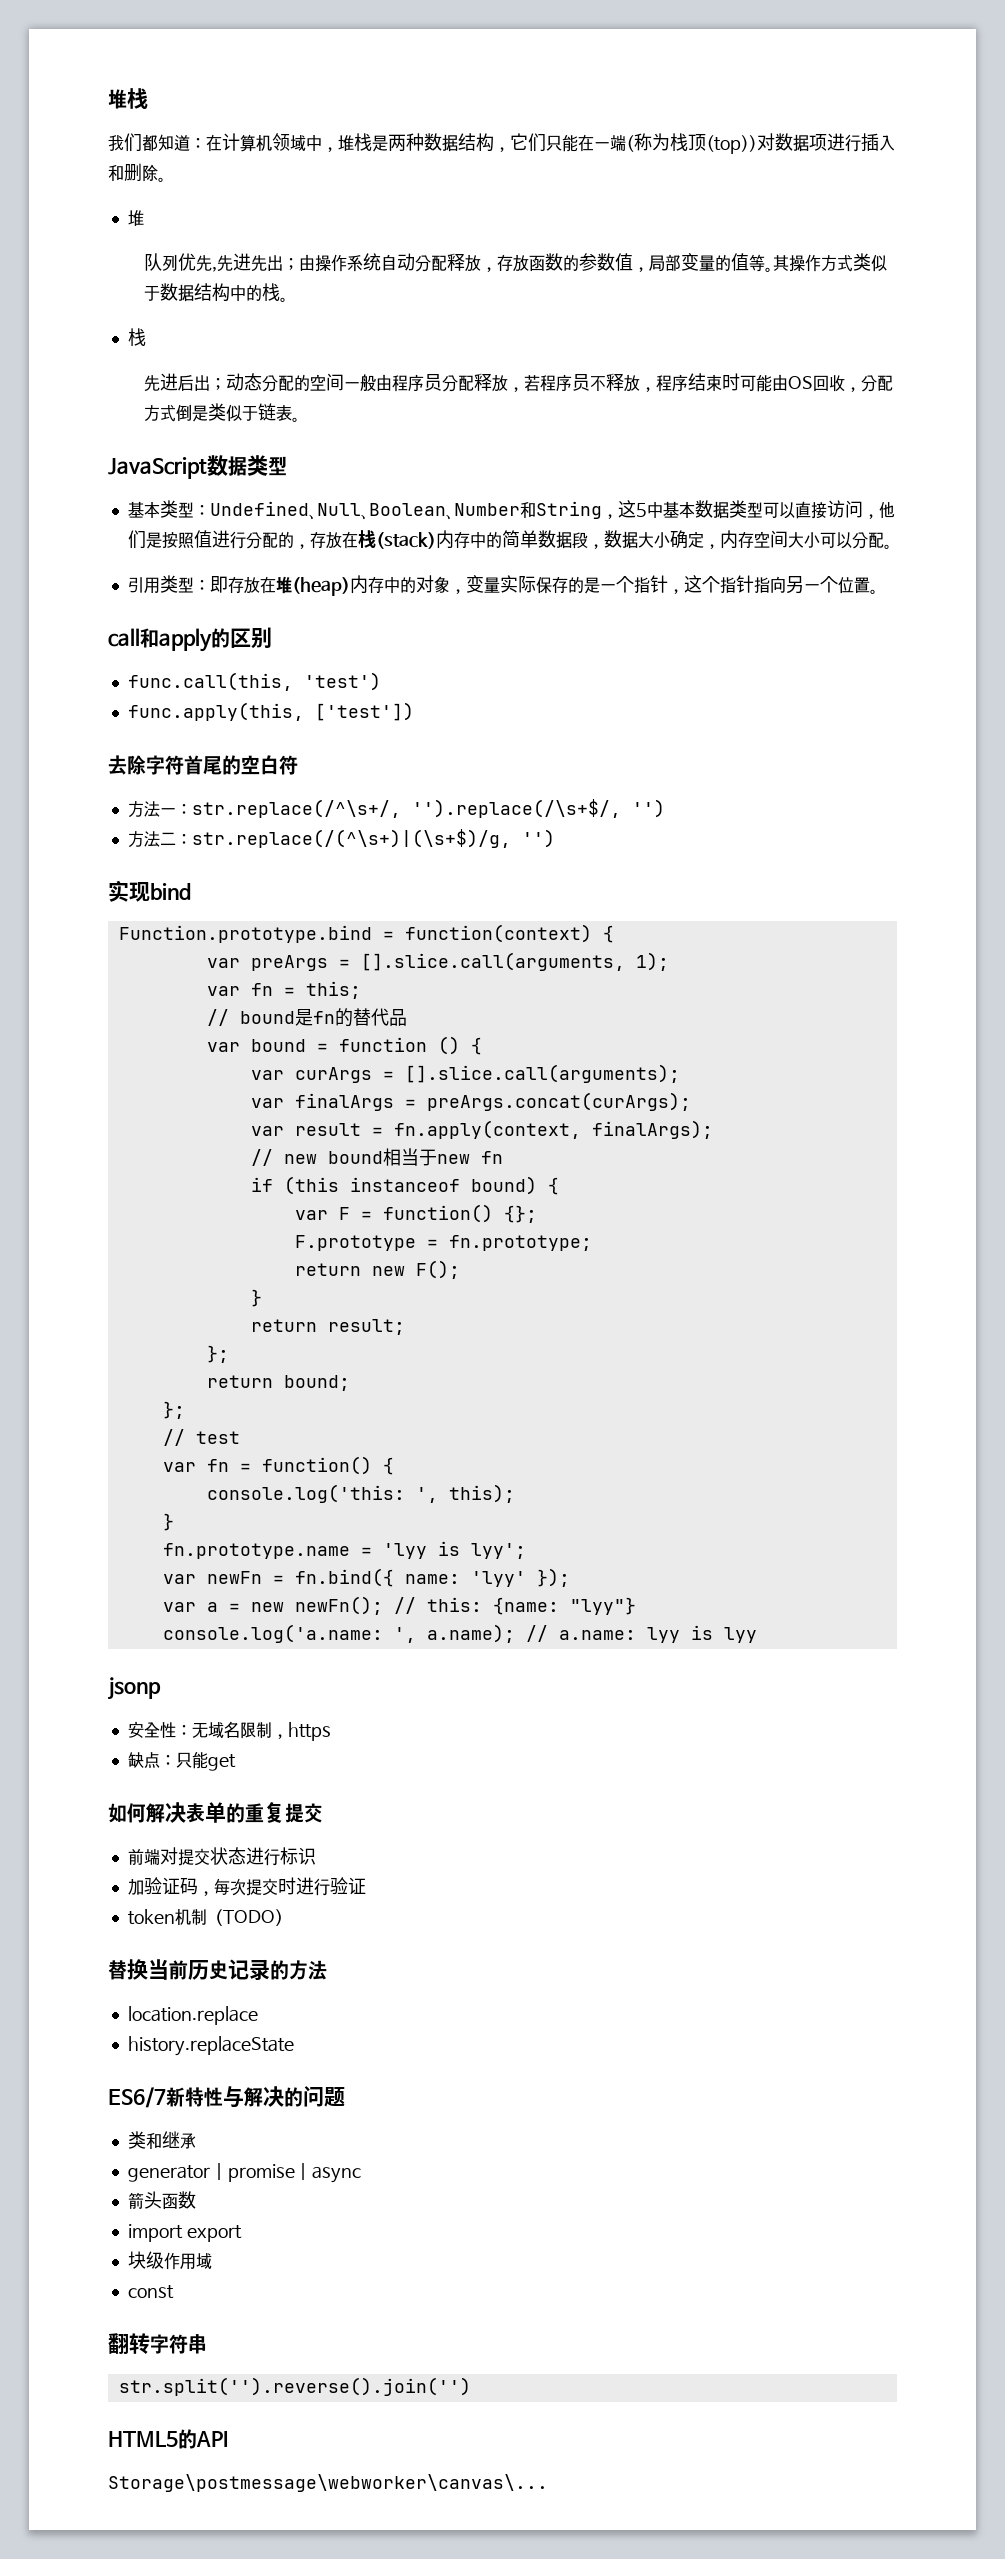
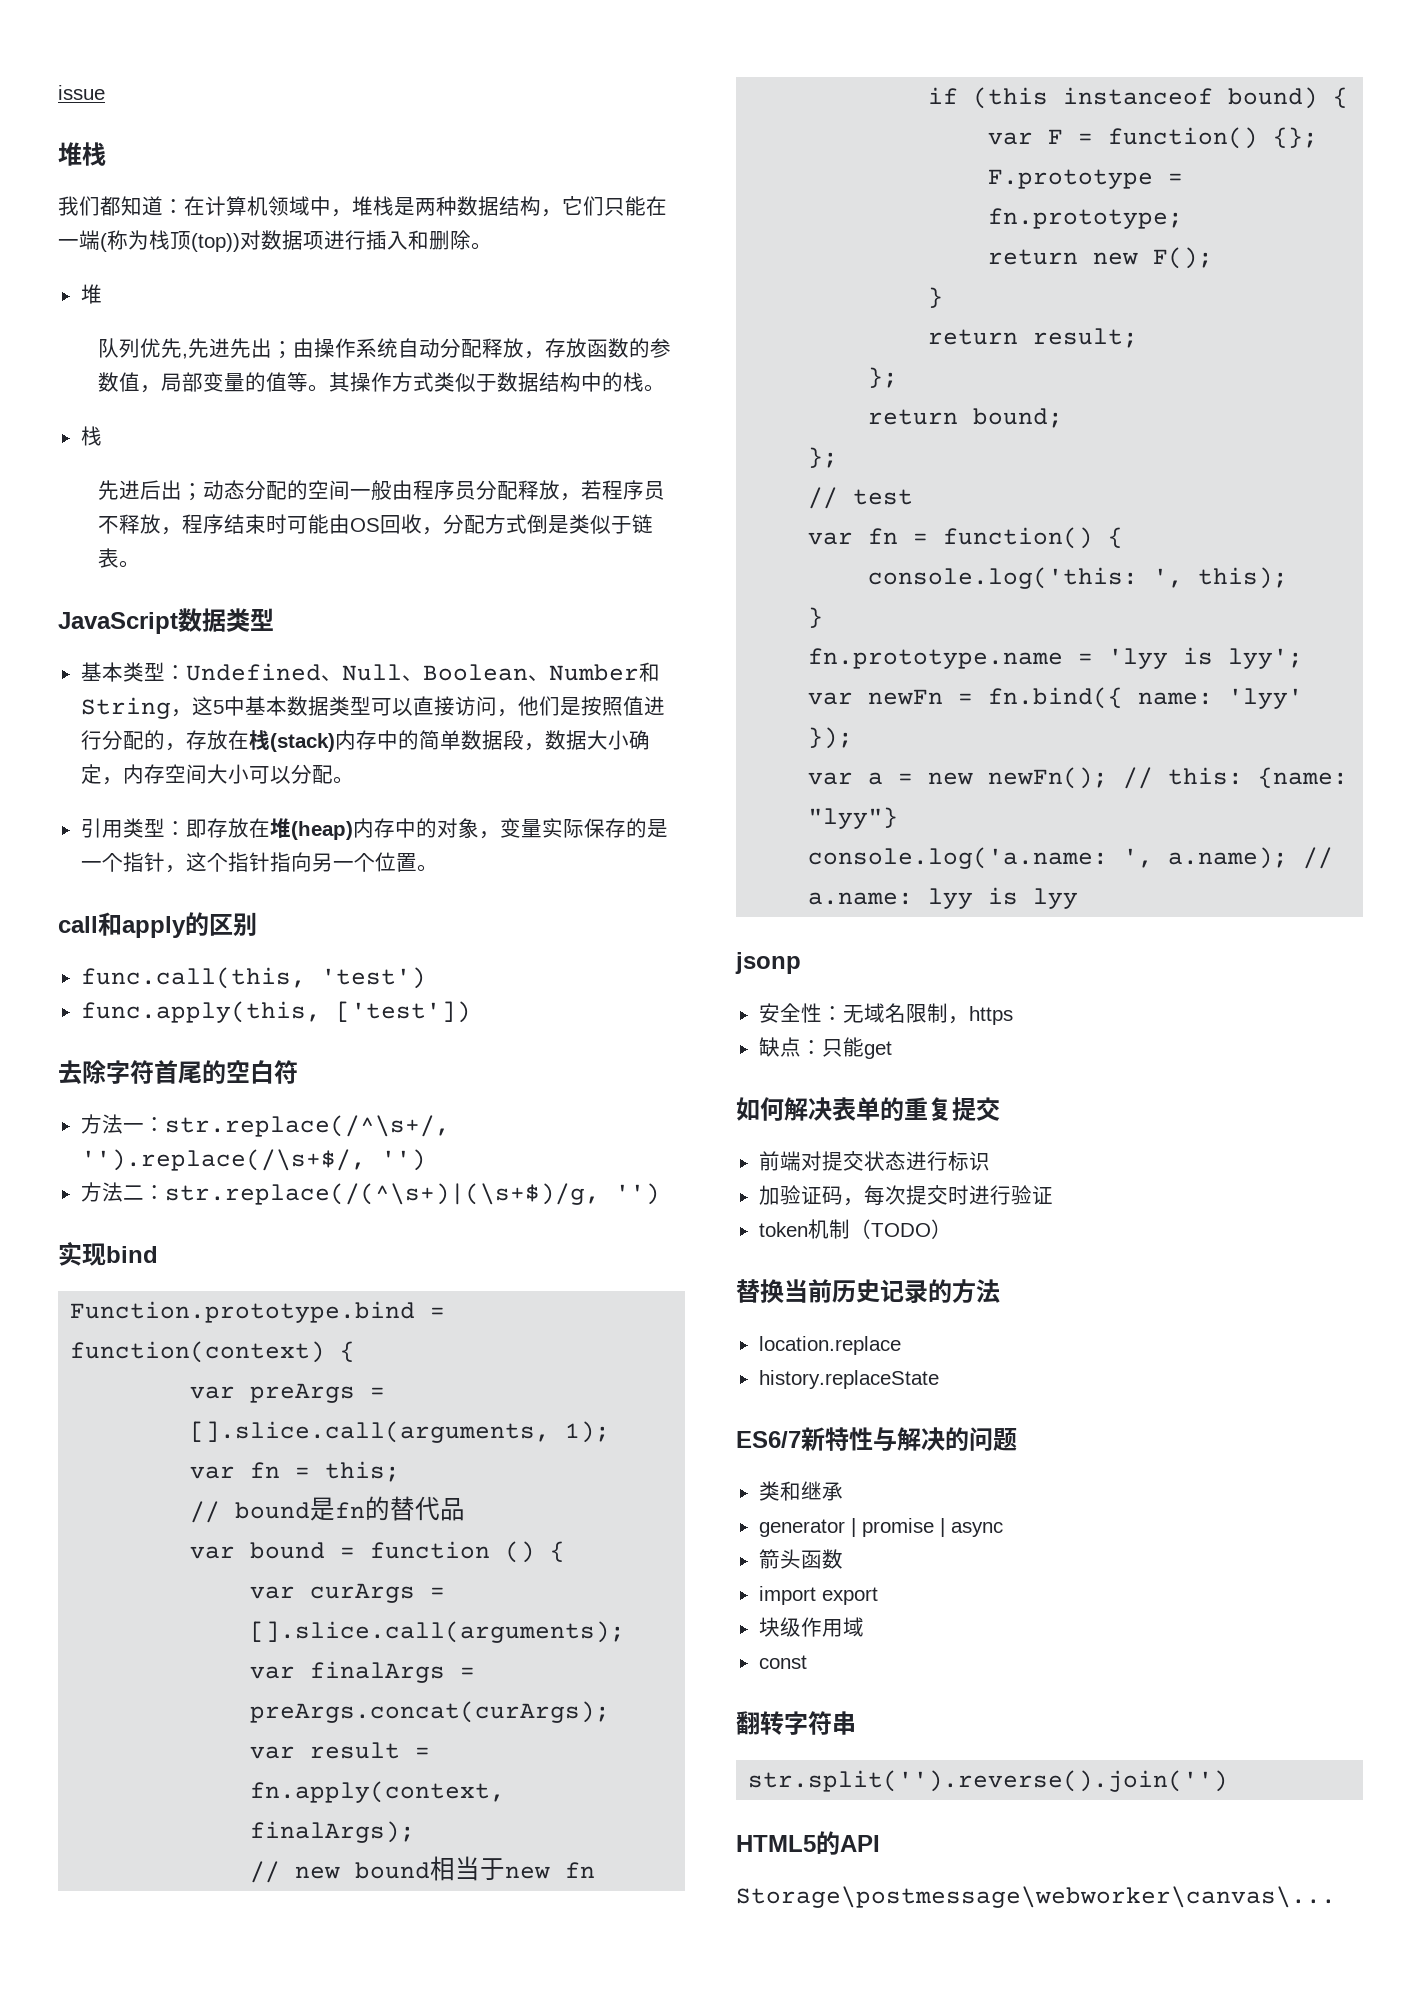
(108, 99) none -> [58,85,105,100] issue //

